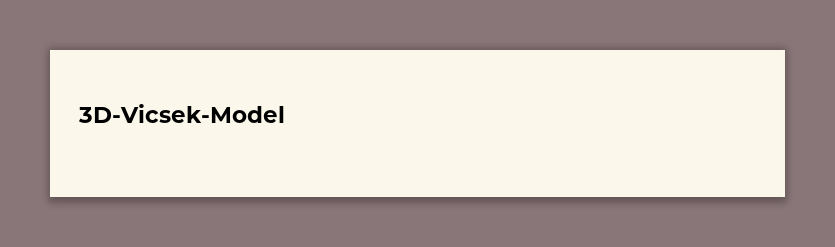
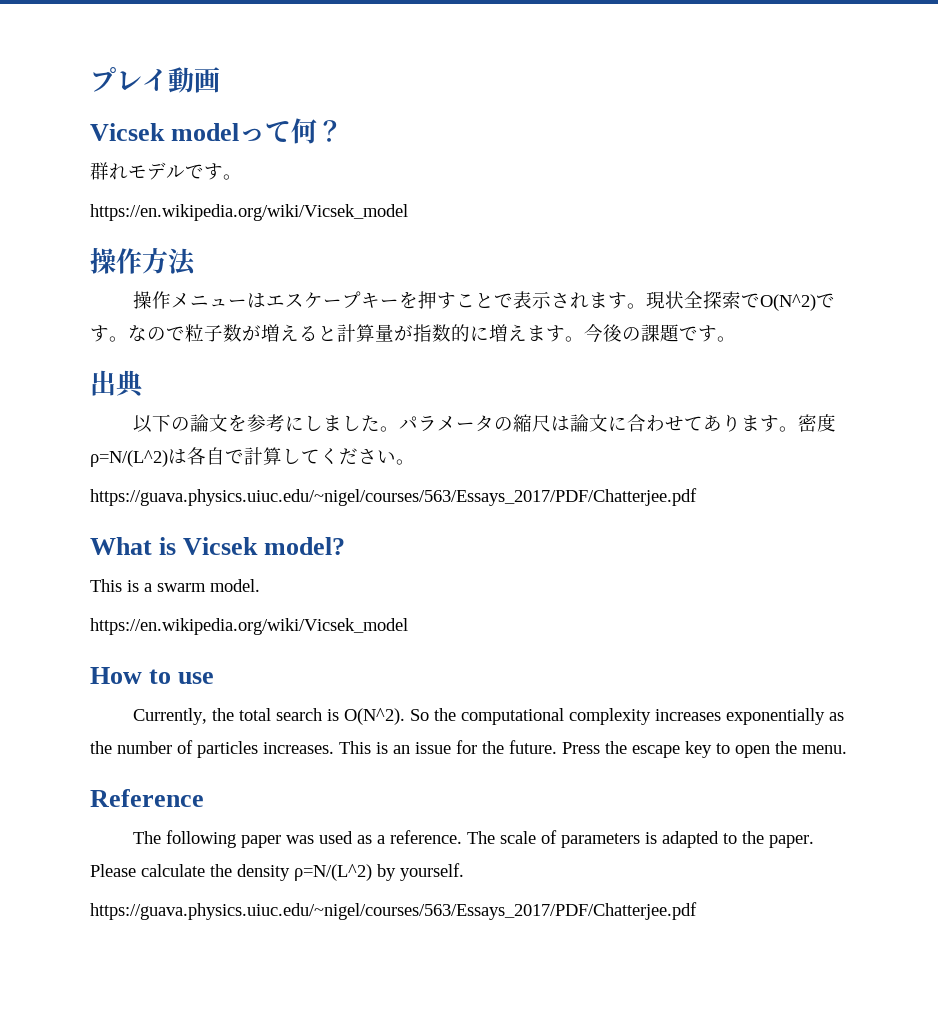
[78,104,285,123] 3D-Vicsek-Model -> [90,67,220,93] [90,118,344,144] [90,162,242,180] [90,204,408,221] [90,247,196,276] [133,291,836,311] [90,324,736,343] [90,370,146,398] [133,414,837,433] [90,447,415,467] [90,488,697,506] [90,537,346,555] [90,579,260,592] [90,618,408,635] [90,667,215,684] [133,708,845,725] [90,740,847,758] [90,789,204,807] [133,830,815,848] [90,863,464,881] [90,902,697,920] プレイ動画 // Vicsek modelって何？ // 群れモデルです。 // https://en.wikipedia.org/wiki/Vicsek_model // 操作方法 // 操作メニューはエスケープキーを押すことで表示されます。現状全探索でO(N^2)です。なので粒子数が増えると計算量が指数的に増えます。今後の課題です。 // 出典 // 以下の論文を参考にしました。パラメータの縮尺は論文に合わせてあります。密度ρ=N/(L^2)は各自で計算してください。 // https://guava.physics.uiuc.edu/~nigel/courses/563/Essays_2017/PDF/Chatterjee.pdf // What is Vicsek model? // This is a swarm model. // https://en.wikipedia.org/wiki/Vicsek_model // How to use // Currently, the total search is O(N^2). So the computational complexity increases exponentially as the number of particles increases. This is an issue for the future. Press the escape key to open the menu. // Reference // The following paper was used as a reference. The scale of parameters is adapted to the paper. Please calculate the density ρ=N/(L^2) by yourself. // https://guava.physics.uiuc.edu/~nigel/courses/563/Essays_2017/PDF/Chatterjee.pdf

